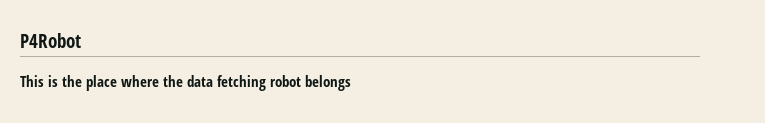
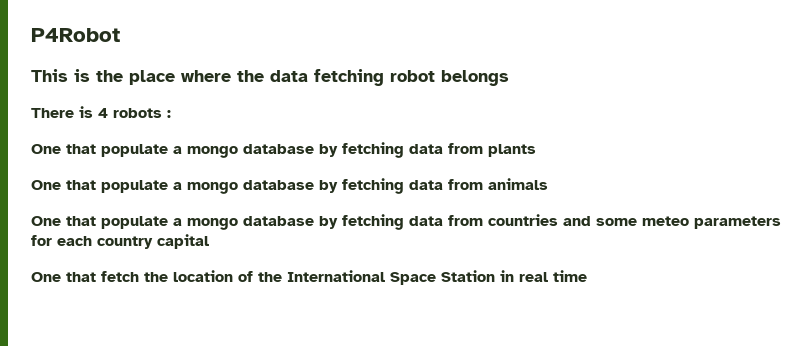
(352, 83) none -> [31,106,171,118] [31,142,536,158] [31,178,548,194] [31,214,781,230] [31,234,209,249] [31,270,587,285] // There is 4 robots : // One that populate a mongo database by fetching data from plants // One that populate a mongo database by fetching data from animals // One that populate a mongo database by fetching data from countries and some meteo parameters for each country capital // One that fetch the location of the International Space Station in real time

